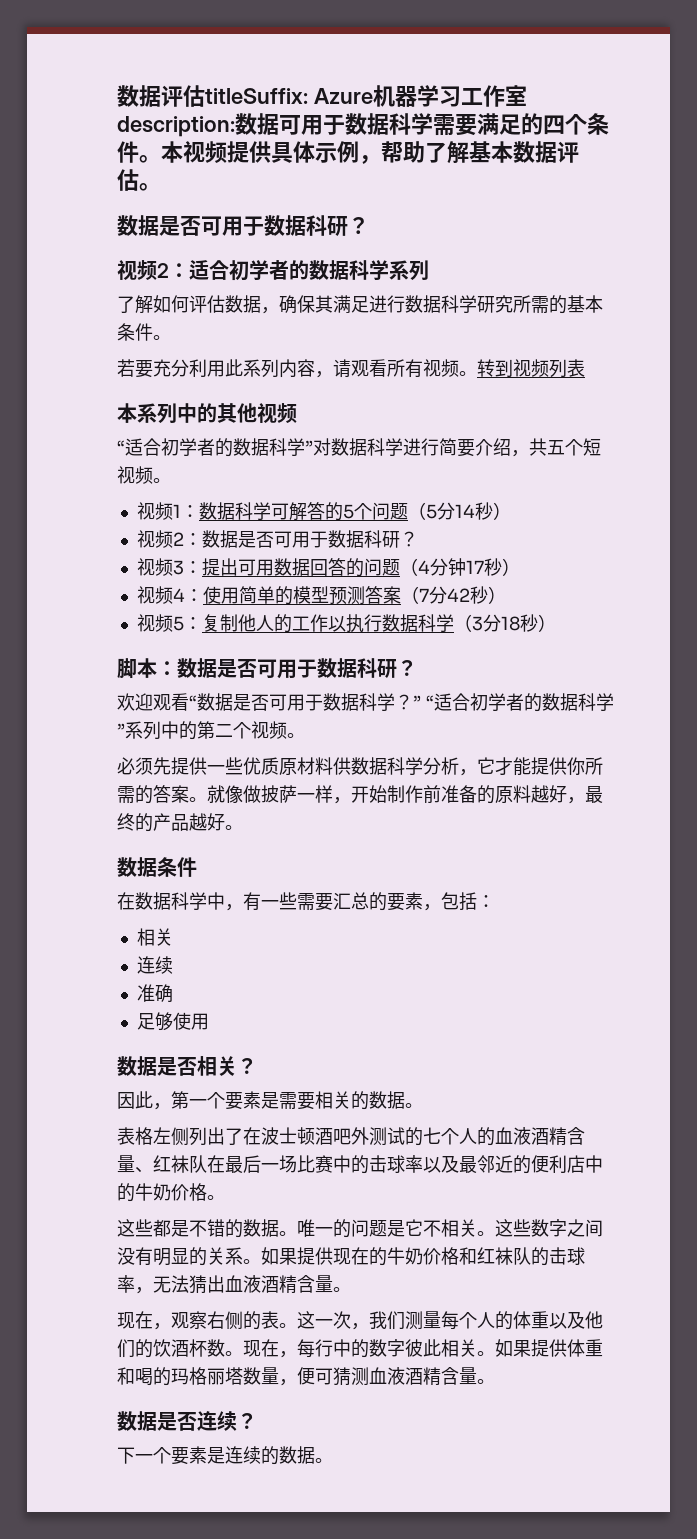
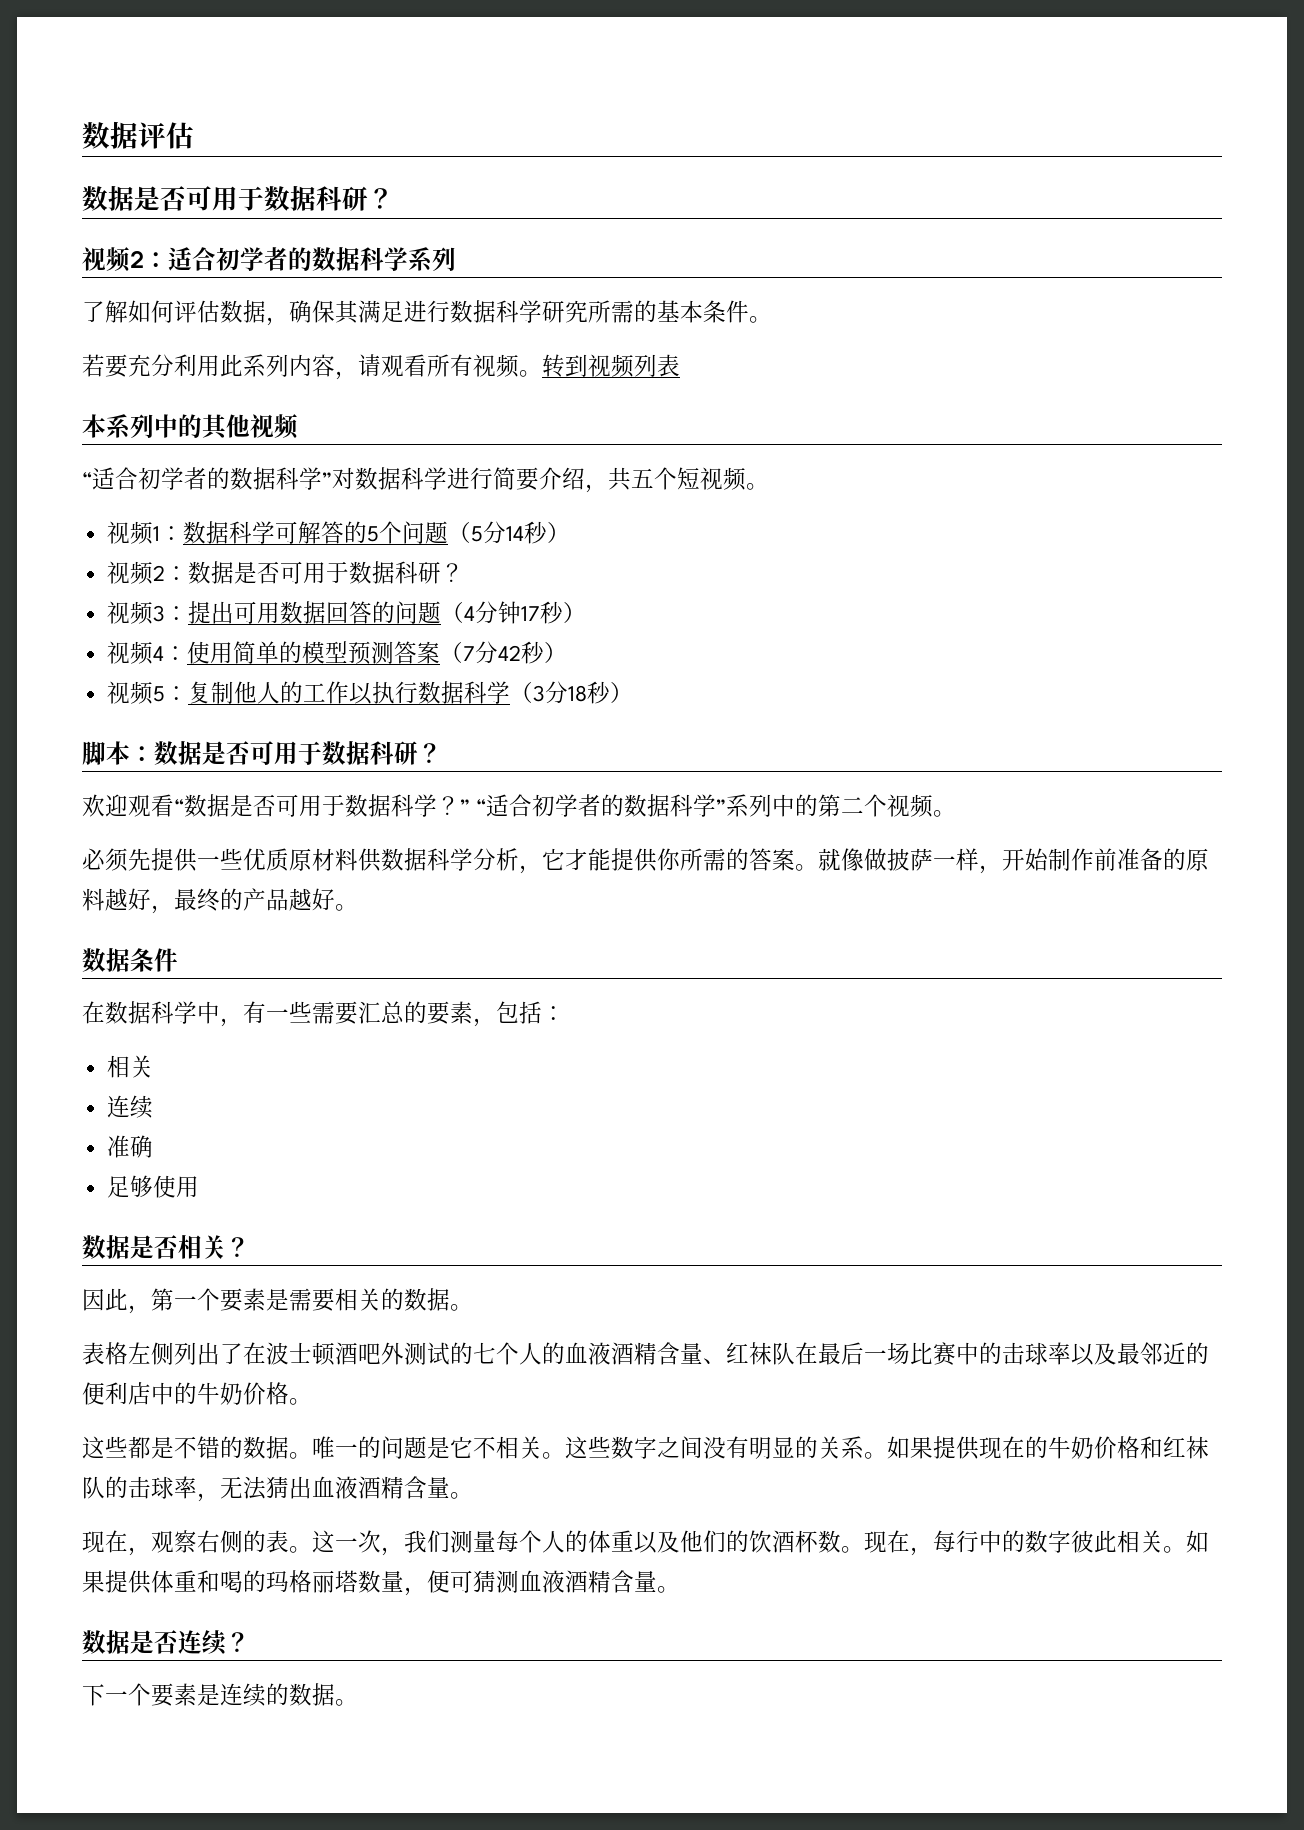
[117,85,527,107] [117,113,609,137] [117,141,579,164] [117,169,161,191] 数据评估titleSuffix: Azure机器学习工作室description:数据可用于数据科学需要满足的四个条件。本视频提供具体示例，帮助了解基本数据评估。 -> [82,121,194,149] 数据评估

